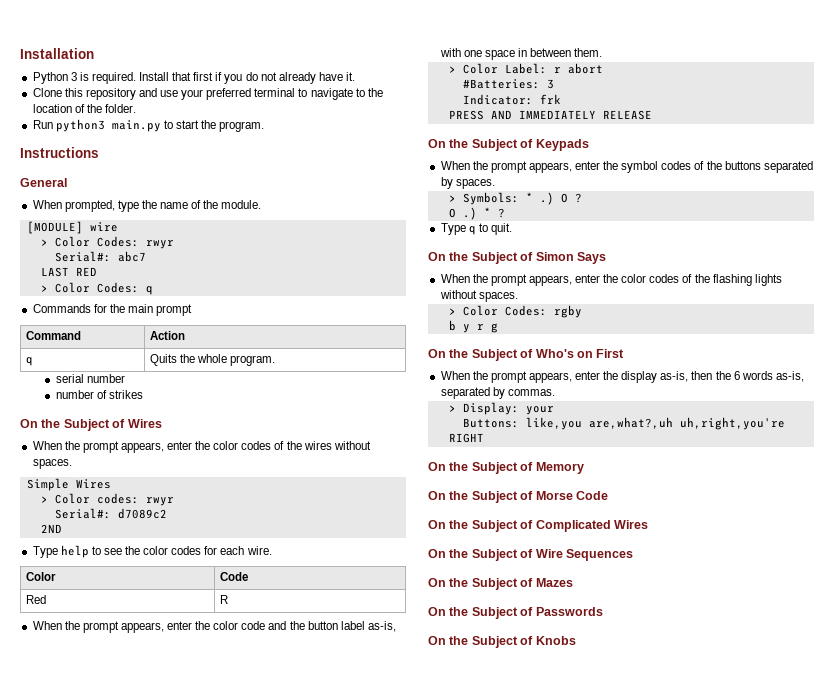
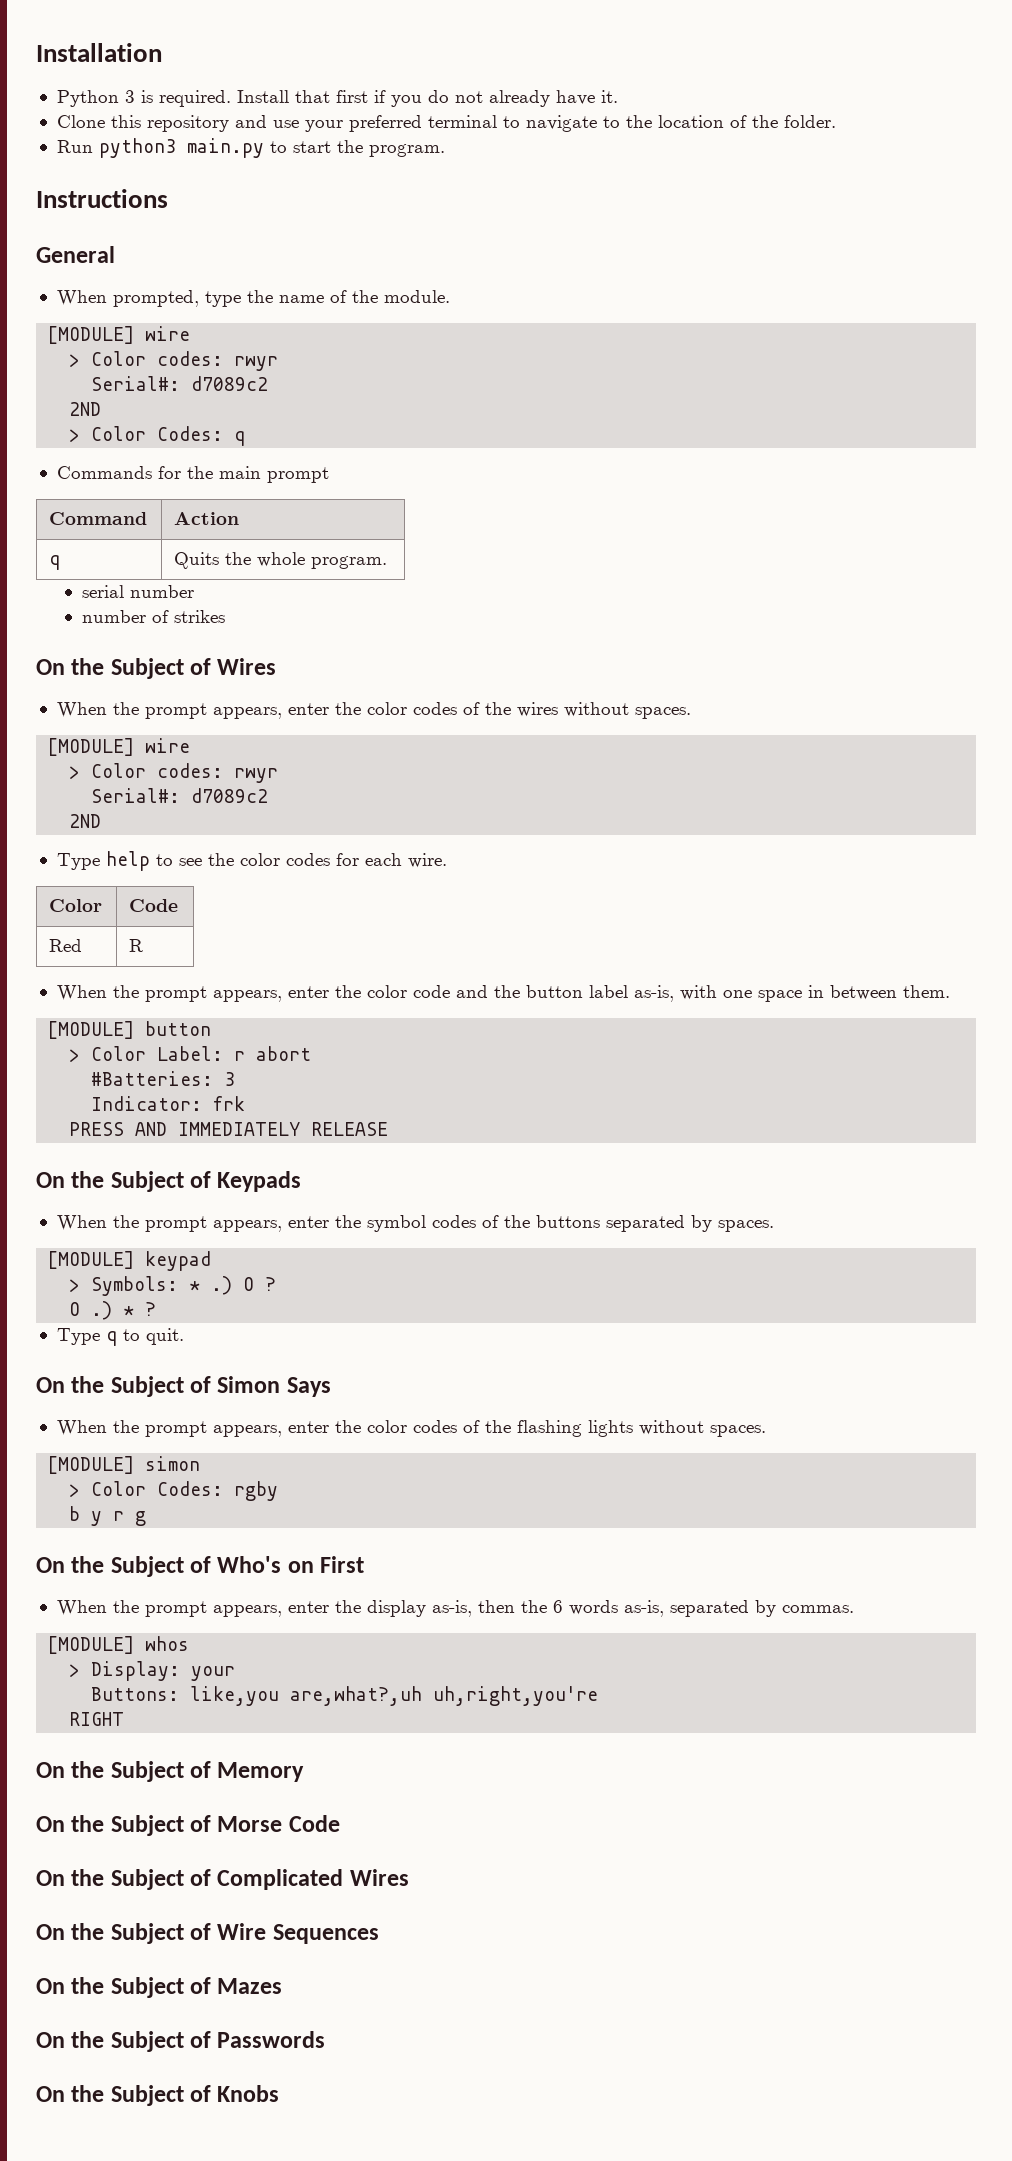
[96,236,174,249] [54,251,146,262] [40,267,97,277] Codes: rwyr // Serial#: abc7 // LAST RED -> [157,351,279,371] [91,376,269,391] [69,402,102,416] codes: rwyr // Serial#: d7089c2 // 2ND
[26,478,111,491] Simple Wires -> [47,738,191,756] [MODULE] wire
(603, 52) none -> [47,1021,212,1039] // [MODULE] button
(495, 184) none -> [47,1251,212,1271] // [MODULE] keypad
(518, 297) none -> [47,1456,201,1474] // [MODULE] simon
(555, 392) none -> [47,1636,190,1654] // [MODULE] whos

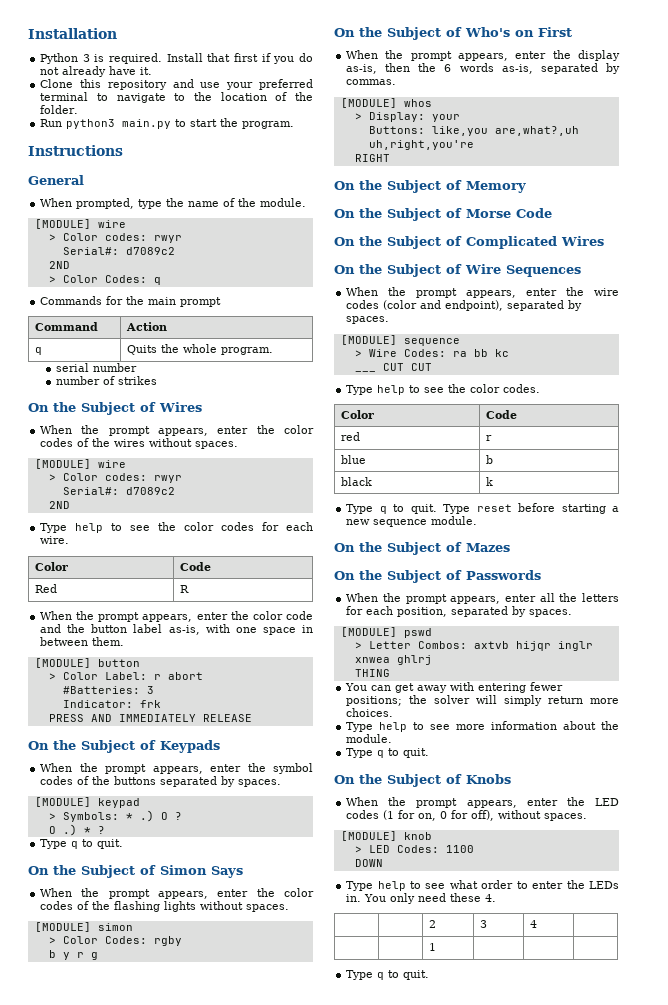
(379, 1934) none -> [346,287,619,298] [346,300,583,311] [346,316,390,324] [340,335,460,346] [354,349,509,357] [354,371,376,372] [382,363,432,371] [346,384,541,395] [340,410,374,419] [485,410,517,419] [340,432,360,441] [485,435,492,441] [340,455,366,464] [485,455,493,464] [340,477,372,486] [485,477,493,486] [346,503,619,514] [346,516,478,527] // When the prompt appears, enter the wire codes (color and endpoint), separated by spaces. // [MODULE] sequence // > Wire Codes: ra bb kc // ___ CUT CUT // Type help to see the color codes. // Color | Code // red | r // blue | b // black | k // Type q to quit. Type reset before starting a new sequence module.
(326, 2039) none -> [346,593,619,604] [346,606,573,617] [340,627,432,638] [354,641,593,651] [354,655,432,665] [354,669,390,677] [345,682,564,693] [346,695,619,706] [346,708,394,717] [346,721,619,732] [346,734,393,743] [346,748,430,758] // When the prompt appears, enter all the letters for each position, separated by spaces. // [MODULE] pswd // > Letter Combos: axtvb hijqr inglr xnwea ghlrj // THING // You can get away with entering fewer positions; the solver will simply return more choices. // Type help to see more information about the module. // Type q to quit.
(280, 2093) none -> [346,797,619,808] [346,810,588,821] [340,831,432,841] [354,845,474,853] [354,859,383,867] [346,880,619,891] [346,893,497,904] [428,920,436,928] [479,920,487,928] [529,920,537,928] [428,943,436,951] [346,970,430,980] // When the prompt appears, enter the LED codes (1 for on, 0 for off), without spaces. // [MODULE] knob // > LED Codes: 1100 // DOWN // Type help to see what order to enter the LEDs in. You only need these 4. // | | 2 | 3 | 4 | // | | 1 | | | // Type q to quit.

